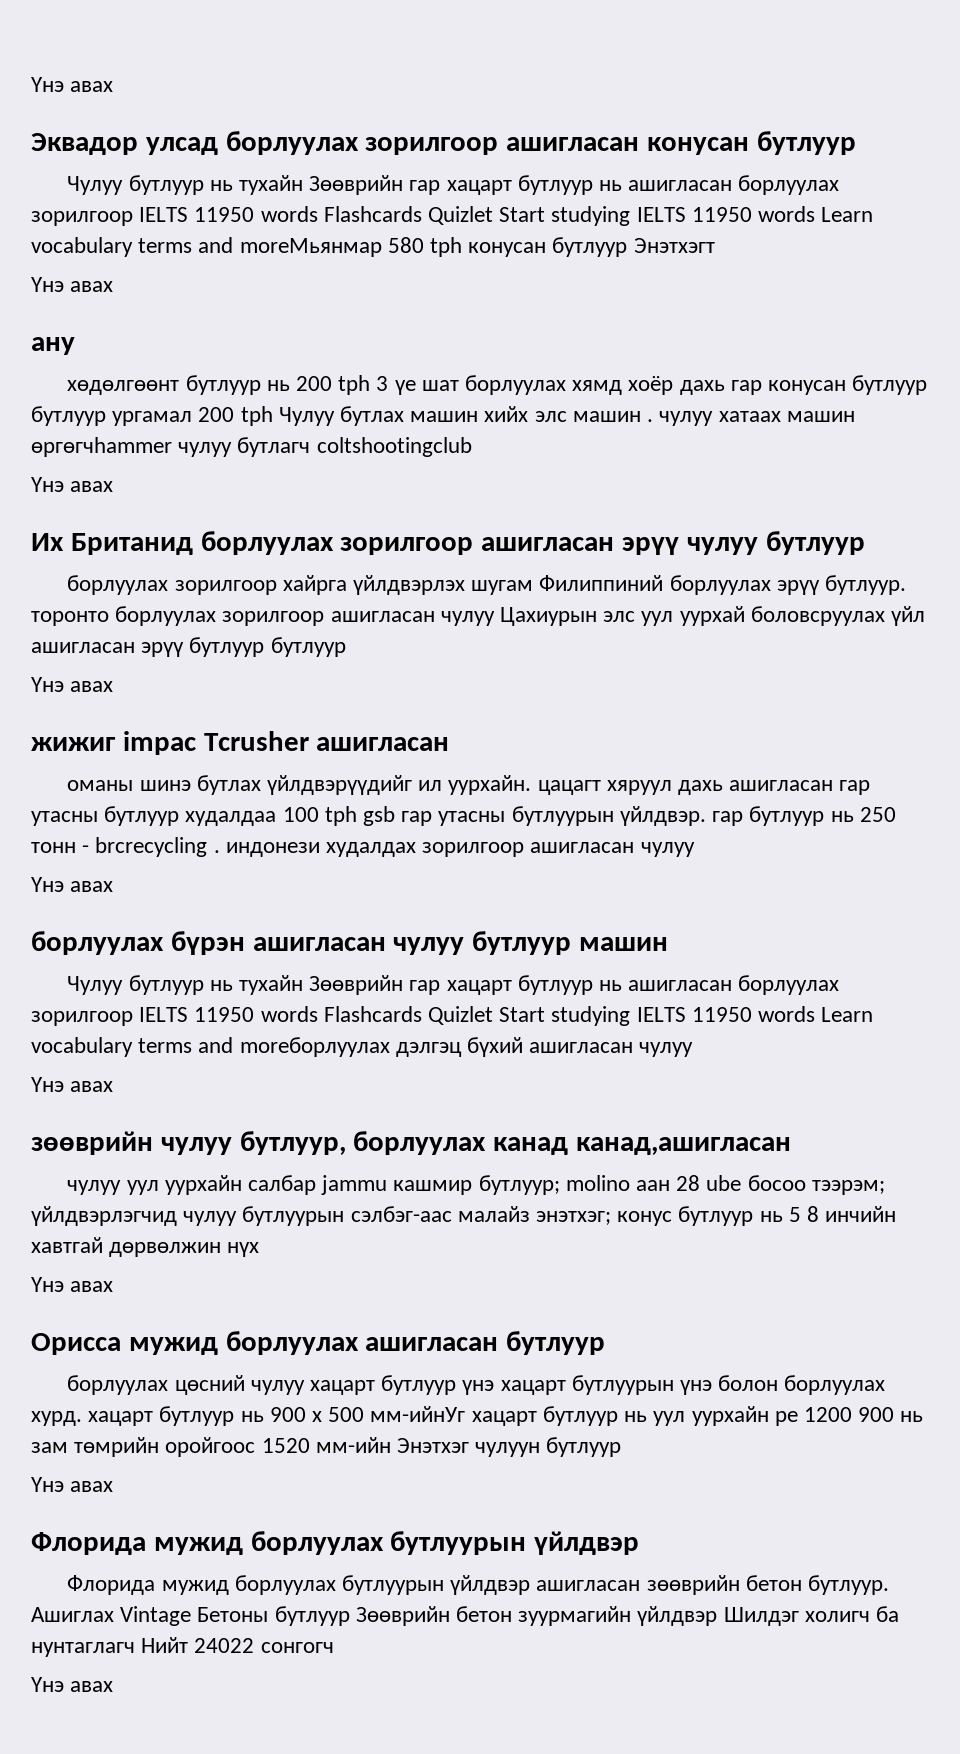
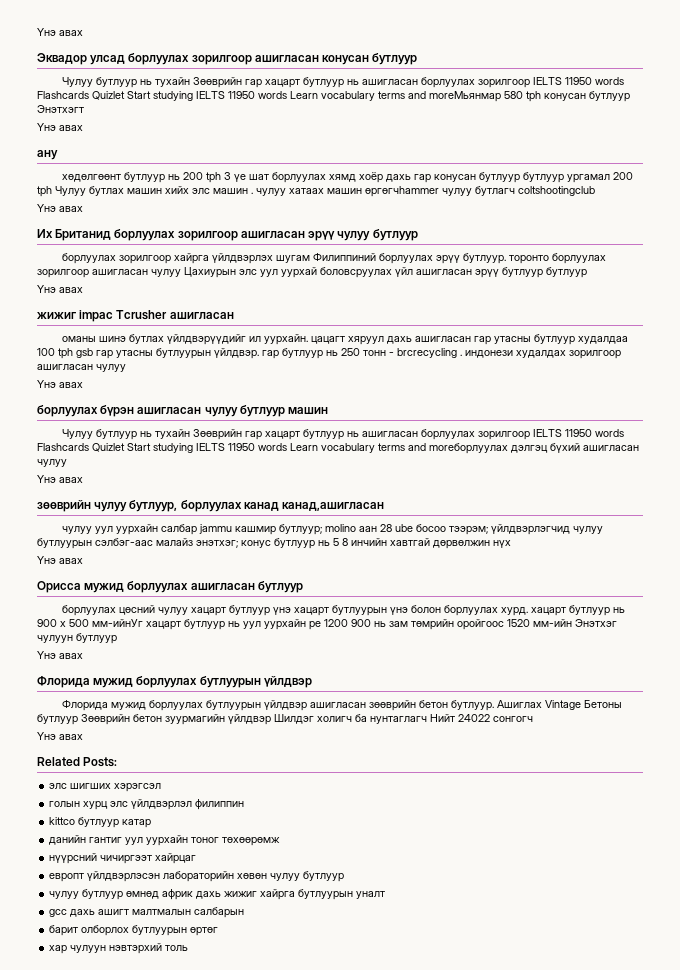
(114, 1686) none -> [37,757,118,767] [49,783,162,792] [49,799,245,810] [49,817,152,828] [49,835,281,846] [49,853,197,864] [49,871,345,882] [49,889,386,900] [49,907,245,918] [49,925,219,936] [49,943,189,954] // Related Posts: // элс шигших хэрэгсэл // голын хурц элс үйлдвэрлэл филиппин // kittco бутлуур катар // данийн гантиг уул уурхайн тоног төхөөрөмж // нүүрсний чичиргээт хайрцаг // европт үйлдвэрлэсэн лабораторийн хөвөн чулуу бутлуур // чулуу бутлуур өмнөд африк дахь жижиг хайрга бутлуурын уналт // gcc дахь ашигт малтмалын салбарын // барит олборлох бутлуурын өртөг // хар чулуун нэвтэрхий толь

